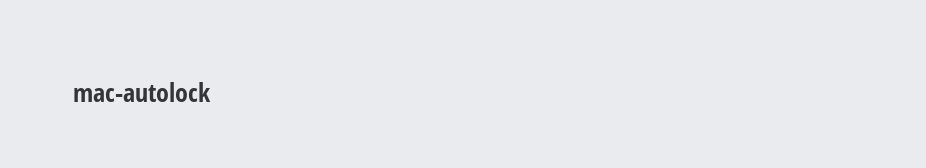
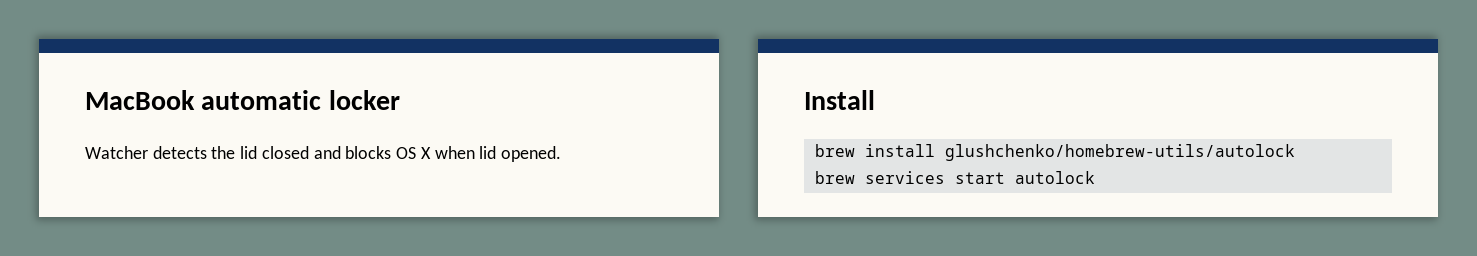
[73,82,211,102] mac-autolock -> [85,90,400,110] [85,146,561,162] [804,90,875,110] [814,144,1295,161] [814,171,1095,184] MacBook automatic locker // Watcher detects the lid closed and blocks OS X when lid opened. // Install // brew install glushchenko/homebrew-utils/autolock // brew services start autolock

